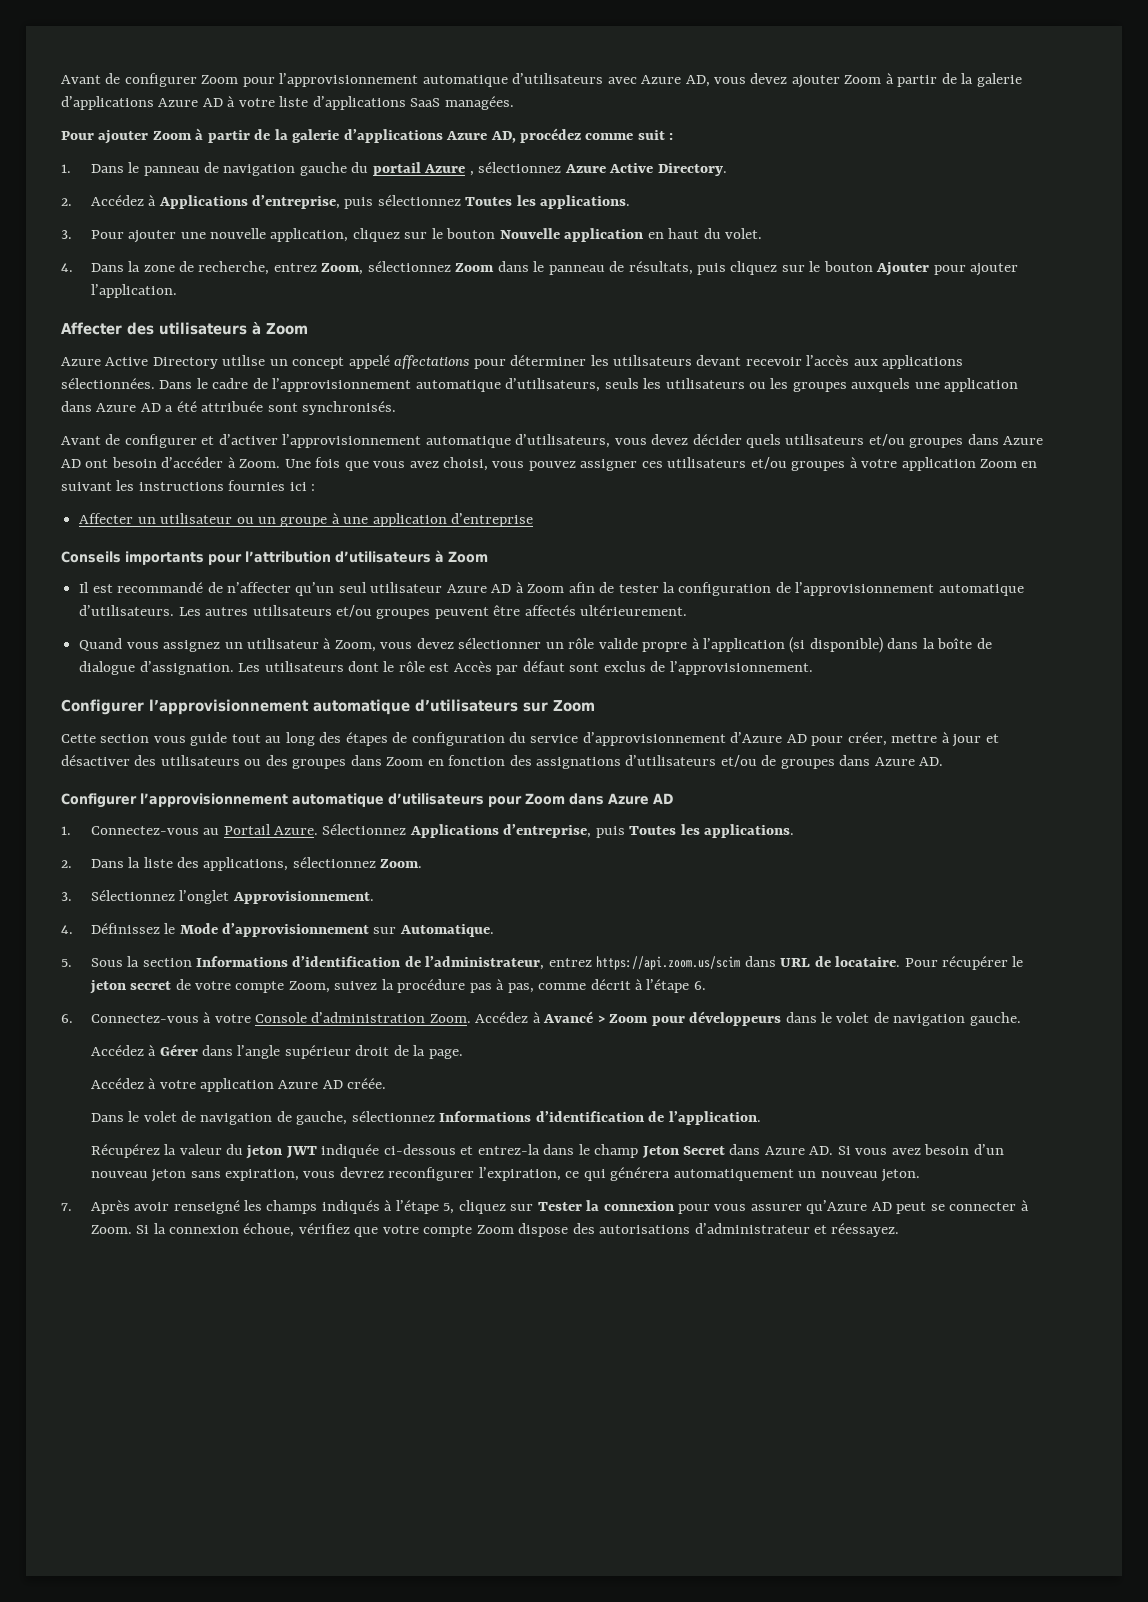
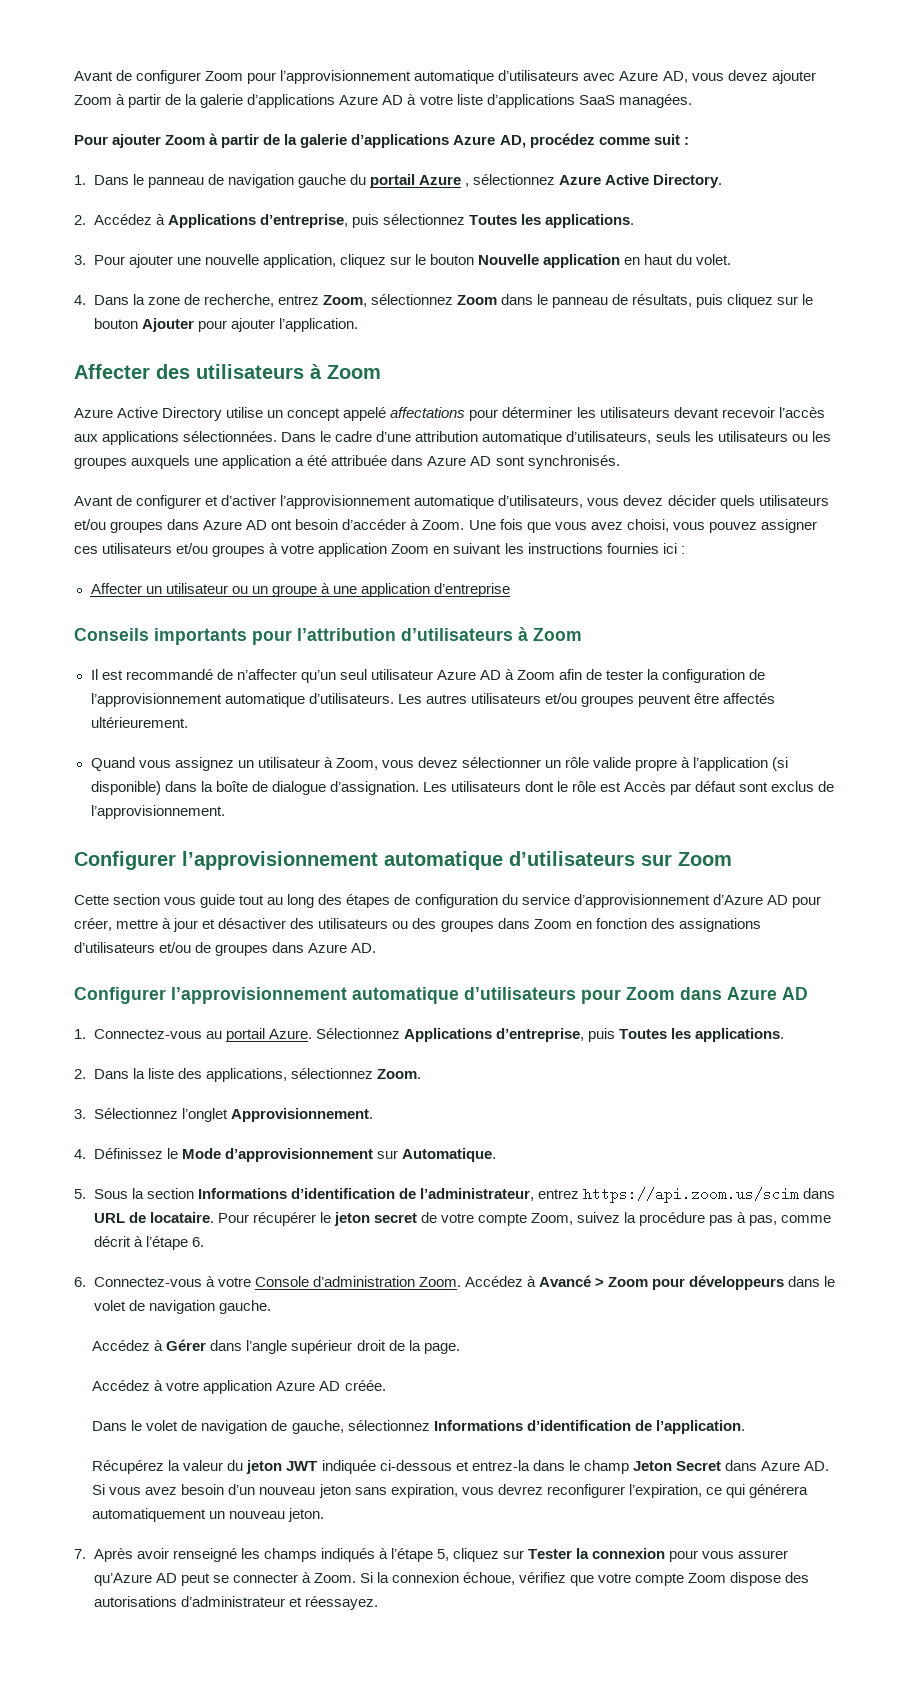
[252,378,412,392] de l’approvisionnement -> [376,431,479,442] d’une attribution
[61,401,264,412] dans Azure AD a été attribuée -> [295,455,492,466] a été attribuée dans Azure AD
[223,824,271,835] Portail -> [225,1028,265,1042] portail

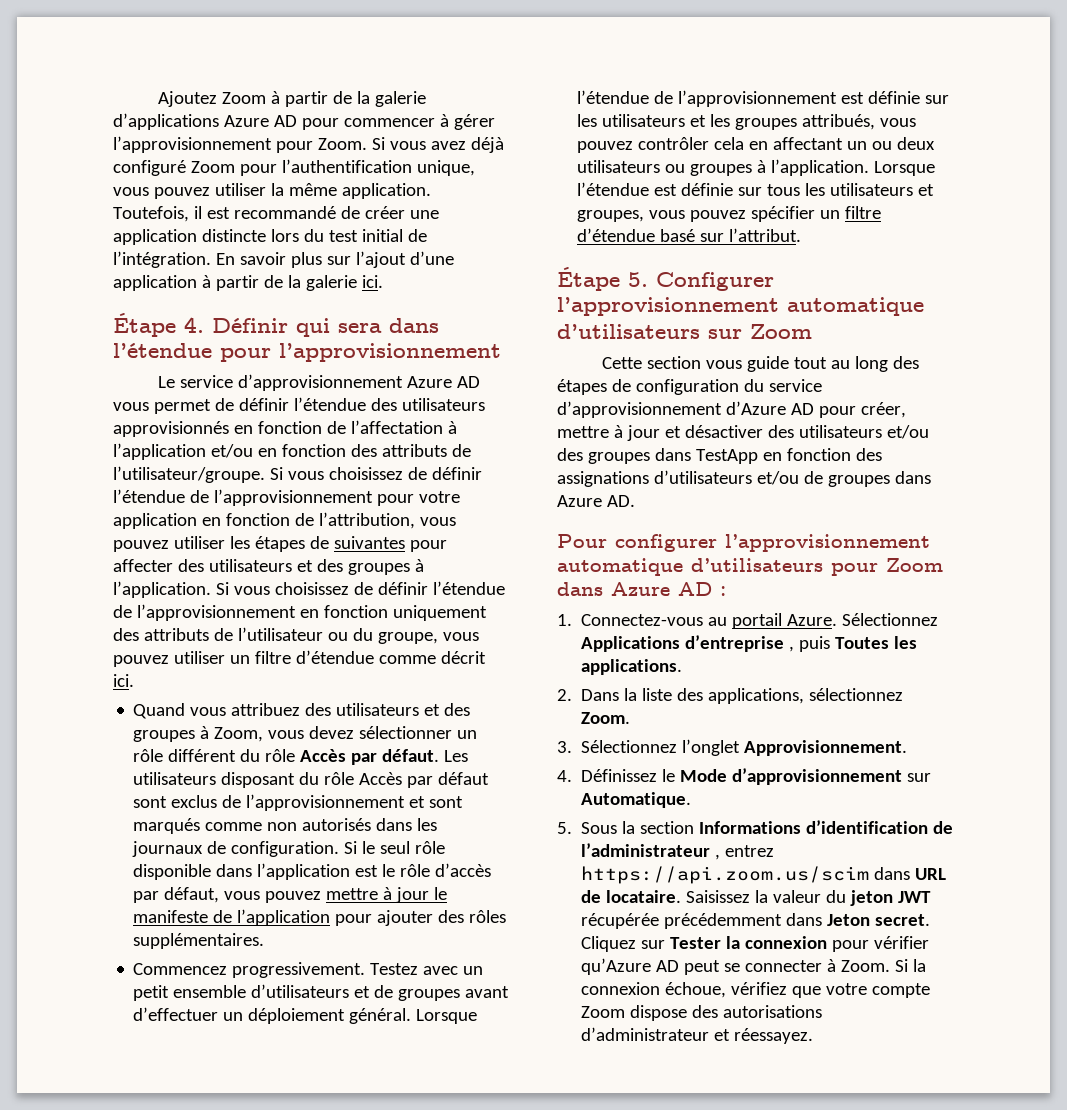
[74,70,816,84] Avant de configurer Zoom pour l’approvisionnement automatique d’utilisateurs avec Azure AD, vous devez ajouter -> [157,91,217,107] Ajoutez
[407,94,692,108] [74,133,689,148] [74,174,723,188] [74,214,634,228] [74,254,732,268] [74,294,814,308] [93,318,358,332] [74,364,381,379] [74,407,825,421] [74,431,831,445] [74,455,620,469] [74,495,829,509] [74,519,817,533] [74,543,685,557] [90,583,510,597] [74,627,582,645] [90,669,766,683] [90,693,775,707] [90,717,188,728] [90,757,320,771] à votre liste d’applications SaaS managées. // Pour ajouter Zoom à partir de la galerie d’applications Azure AD, procédez comme suit : // 1. Dans le panneau de navigation gauche du portail Azure , sélectionnez Azure Active Directory. // 2. Accédez à Applications d’entreprise, puis sélectionnez Toutes les applications. // 3. Pour ajouter une nouvelle application, cliquez sur le bouton Nouvelle application en haut du volet. // 4. Dans la zone de recherche, entrez Zoom, sélectionnez Zoom dans le panneau de résultats, puis cliquez sur le bouton Ajouter pour ajouter l’application. // Affecter des utilisateurs à Zoom // Azure Active Directory utilise un concept appelé affectations pour déterminer les utilisateurs devant recevoir l’accès aux applications sélectionnées. Dans le cadre d’une attribution automatique d’utilisateurs, seuls les utilisateurs ou les groupes auxquels une application a été attribuée dans Azure AD sont synchronisés. // Avant de configurer et d’activer l’approvisionnement automatique d’utilisateurs, vous devez décider quels utilisateurs et/ou groupes dans Azure AD ont besoin d’accéder à Zoom. Une fois que vous avez choisi, vous pouvez assigner ces utilisateurs et/ou groupes à votre application Zoom en suivant les instructions fournies ici : // Affecter un utilisateur ou un groupe à une application d’entreprise // Conseils importants pour l’attribution d’utilisateurs à Zoom // Il est recommandé de n’affecter qu’un seul utilisateur Azure AD à Zoom afin de tester la configuration de l’approvisionnement automatique d’utilisateurs. Les autres utilisateurs et/ou groupes peuvent être affectés ultérieurement. // Quand vous assignez un utilisateur -> [301,114,495,130] [113,136,504,153] [113,159,475,176] [113,183,431,199] [113,206,439,222] [113,229,427,245] [113,251,454,268] [113,275,383,291] [113,313,439,337] [113,343,501,362] [157,374,480,391] [113,397,485,414] [113,420,457,437] [113,443,471,460] [113,466,482,483] [113,489,460,506] [113,512,456,529] [113,536,447,552] [113,559,424,575] [113,581,505,598] [113,604,487,621] [113,627,479,644] [113,650,486,667] [113,674,134,687] [133,703,471,719] [133,730,196,742] pour commencer à gérer l’approvisionnement pour Zoom. Si vous avez déjà configuré Zoom pour l’authentification unique, vous pouvez utiliser la même application. Toutefois, il est recommandé de créer une application distincte lors du test initial de l’intégration. En savoir plus sur l’ajout d’une application à partir de la galerie ici. // Étape 4. Définir qui sera dans l’étendue pour l’approvisionnement // Le service d’approvisionnement Azure AD vous permet de définir l’étendue des utilisateurs approvisionnés en fonction de l’affectation à l’application et/ou en fonction des attributs de l’utilisateur/groupe. Si vous choisissez de définir l’étendue de l’approvisionnement pour votre application en fonction de l’attribution, vous pouvez utiliser les étapes de suivantes pour affecter des utilisateurs et des groupes à l’application. Si vous choisissez de définir l’étendue de l’approvisionnement en fonction uniquement des attributs de l’utilisateur ou du groupe, vous pouvez utiliser un filtre d’étendue comme décrit ici. // Quand vous attribuez des utilisateurs et des groupes
[593,757,789,771] [90,781,622,795] valide propre à l’application (si disponible) dans la boîte de dialogue d’assignation. Les utilisateurs dont le rôle est -> [168,749,469,765] [133,772,355,788] différent du rôle Accès par défaut. Les utilisateurs disposant du rôle
[90,805,225,819] l’approvisionnement. // -> [246,794,464,811] [133,818,438,834] [132,841,446,857] [133,863,492,880] [133,887,448,903] [133,909,507,926] [133,933,265,949] [133,962,484,978] [133,984,510,1001] [133,1007,478,1024] [577,90,950,107] [577,114,917,130] [577,137,936,153] [577,159,936,176] [577,182,935,196] [577,206,882,222] [577,228,802,242] [557,267,648,291] l’approvisionnement et sont marqués comme non autorisés dans les journaux de configuration. Si le seul rôle disponible dans l’application est le rôle d’accès par défaut, vous pouvez mettre à jour le manifeste de l’application pour ajouter des rôles supplémentaires. // Commencez progressivement. Testez avec un petit ensemble d’utilisateurs et de groupes avant d’effectuer un déploiement général. Lorsque l’étendue de l’approvisionnement est définie sur les utilisateurs et les groupes attribués, vous pouvez contrôler cela en affectant un ou deux utilisateurs ou groupes à l’application. Lorsque l’étendue est définie sur tous les utilisateurs et groupes, vous pouvez spécifier un filtre d’étendue basé sur l’attribut. // Étape 5.
[392,921,409,929] ou -> [886,425,929,439] et/ou
[533,919,572,929] Zoom -> [695,449,758,464] TestApp
[74,987,166,1004] Configurer -> [557,534,717,552] Pour configurer
(808, 993) none -> [720,586,726,596] :
[495,1028,584,1042] d’entreprise, -> [685,635,795,652] d’entreprise ,
[419,1188,534,1201] l’administrateur, -> [581,843,721,860] l’administrateur ,
[217,1212,832,1226] [93,1236,204,1250] [74,1275,836,1290] [93,1300,271,1314] [92,1339,460,1354] [92,1380,386,1394] [92,1420,745,1434] [92,1460,165,1474] Pour récupérer le jeton secret de votre compte Zoom, suivez la procédure pas à pas, comme décrit à l’étape 6. // 6. Connectez-vous à votre Console d’administration Zoom. Accédez à Avancé > Zoom pour développeurs dans le volet de navigation gauche. // Accédez à Gérer dans l’angle supérieur droit de la page. // Accédez à votre application Azure AD créée. // Dans le volet de navigation de gauche, sélectionnez Informations d’identification de l’application. // Récupérez -> [686,890,751,903] Saisissez
[321,1460,830,1474] [92,1484,808,1498] [92,1508,325,1522] [74,1548,499,1562] indiquée ci-dessous et entrez-la dans le champ Jeton Secret dans Azure AD. Si vous avez besoin d’un nouveau jeton sans expiration, vous devrez reconfigurer l’expiration, ce qui générera automatiquement un nouveau jeton. // 7. Après avoir renseigné les champs indiqués à l’étape 5, cliquez -> [581,913,931,929] [581,936,637,952] récupérée précédemment dans Jeton secret. Cliquez
[702,1550,789,1559] vous assurer -> [874,936,930,949] vérifier

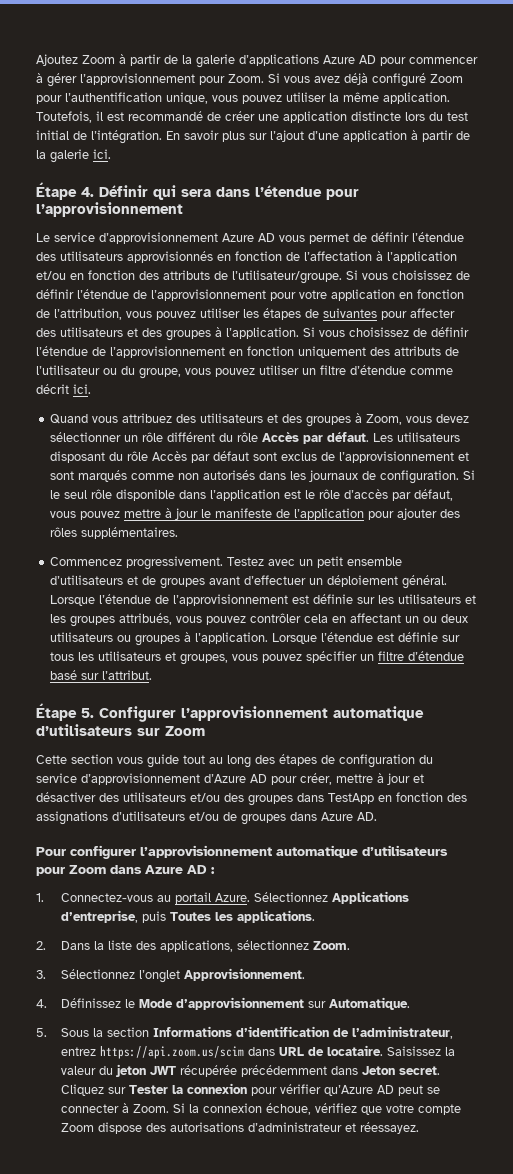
[685,635,795,652] d’entreprise , -> [60,910,138,923] d’entreprise,
[581,843,721,860] l’administrateur , -> [351,1026,453,1039] l’administrateur,

